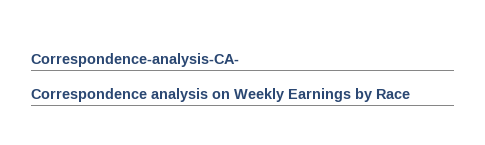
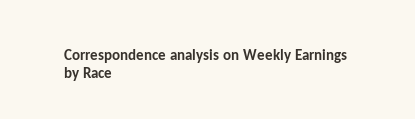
[31,53,239,67] Correspondence-analysis-CA- // -> (64, 56) none

